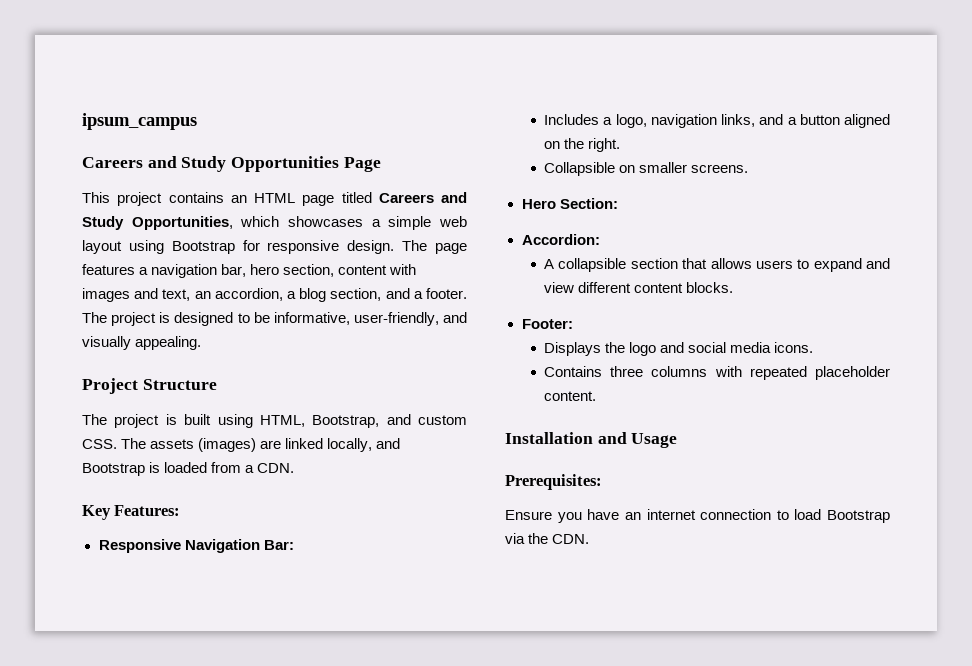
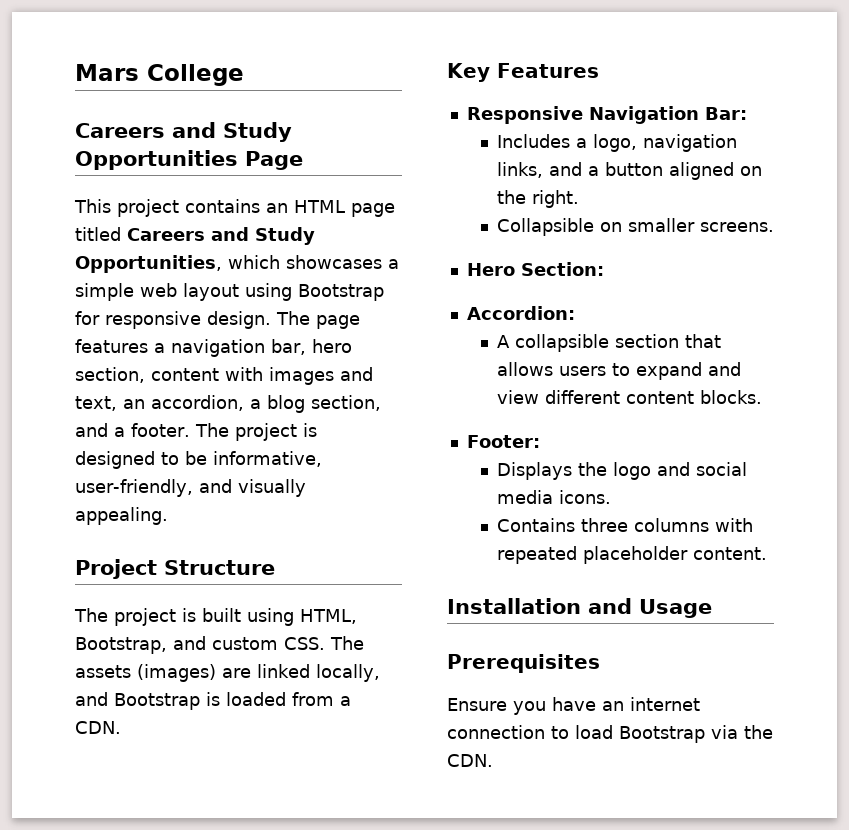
[82,113,197,130] ipsum_campus -> [75,64,244,86] Mars College
[114,505,181,516] Features: -> [497,63,599,78] Features
[505,474,602,490] Prerequisites: -> [447,654,600,673] Prerequisites

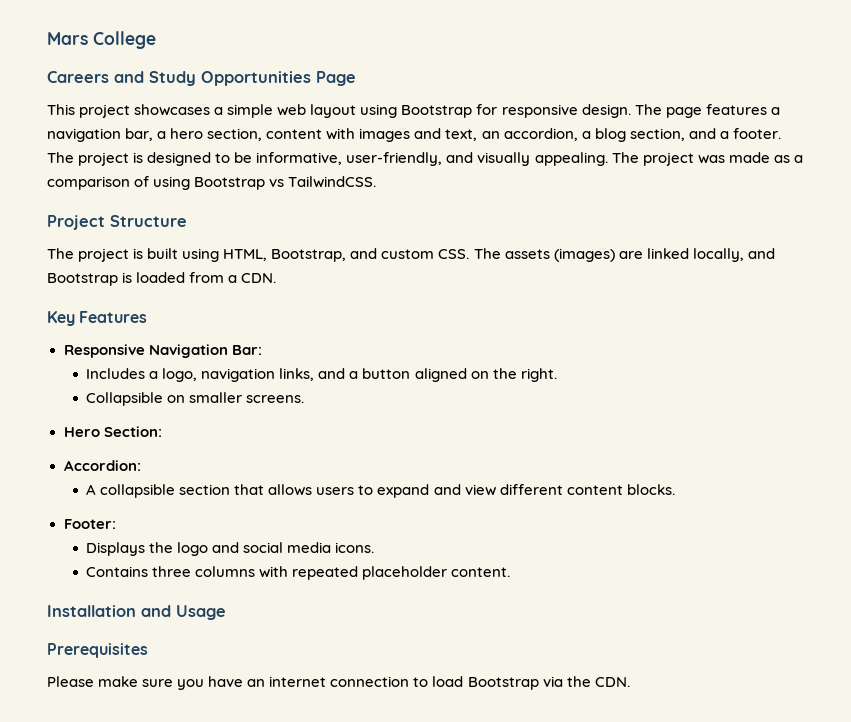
[185,199,395,217] [75,227,315,245] [75,255,280,273] contains an HTML page titled Careers and Study Opportunities, which -> (131, 111) none
(306, 347) none -> [157,131,167,139] a
(168, 516) none -> [611,152,803,166] [47,176,377,190] The project was made as a comparison of using Bootstrap vs TailwindCSS.
[447,698,507,711] Ensure -> [47,676,174,687] Please make sure

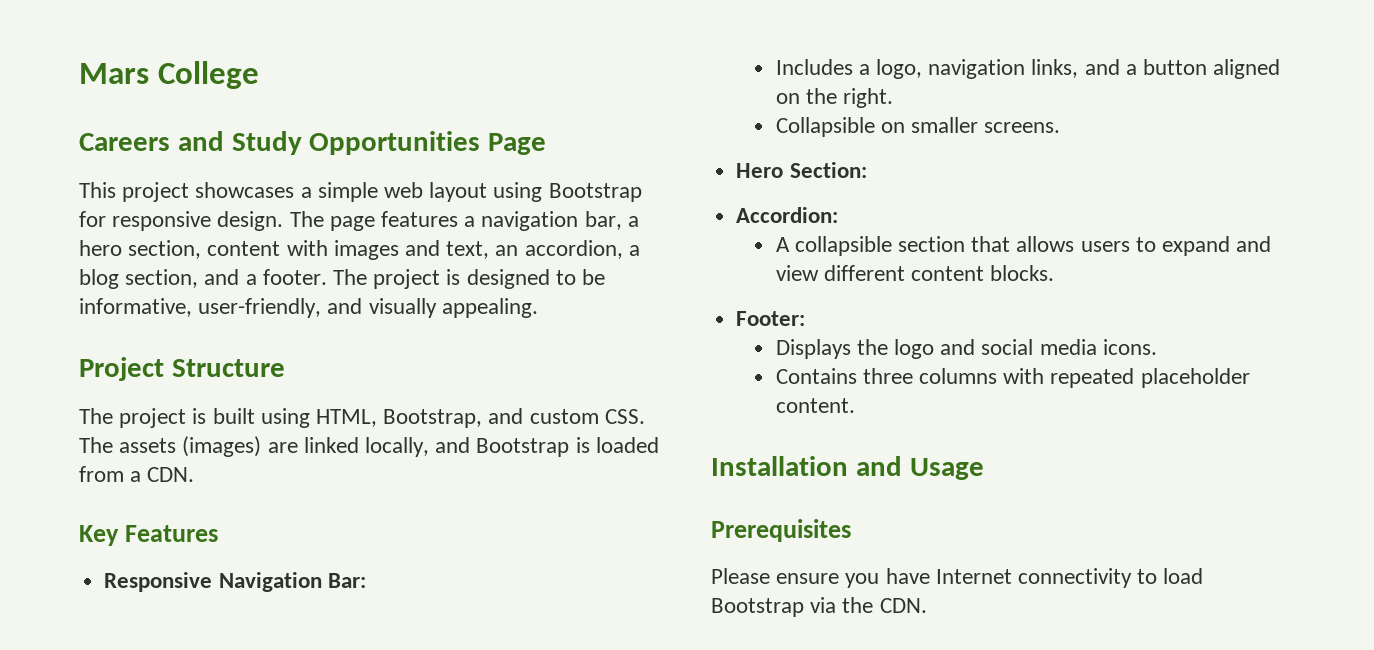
[611,152,803,166] [47,176,377,190] The project was made as a comparison of using Bootstrap vs TailwindCSS. -> (538, 308) none
[98,676,410,690] make sure you have an internet connection -> [776,568,1133,588] ensure you have Internet connectivity

